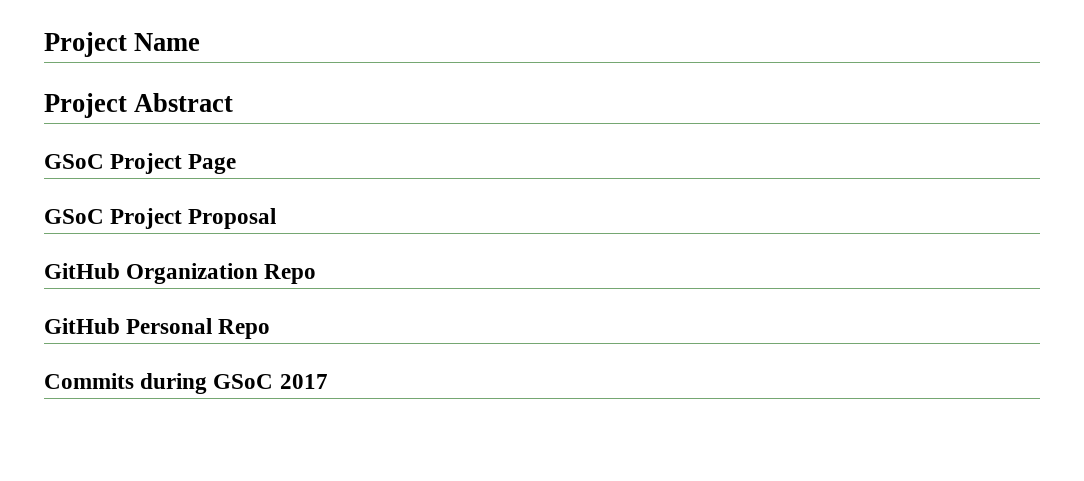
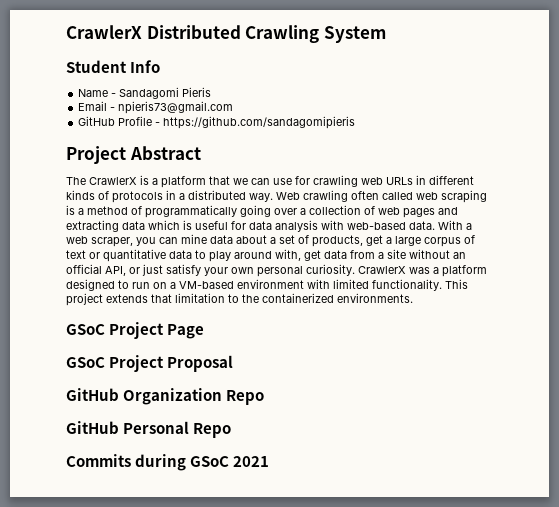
[44,32,201,57] [44,93,234,118] Project Name // Project Abstract -> [66,25,386,43] [66,60,161,73] [78,87,212,99] [78,101,234,114] [78,116,356,129] [66,146,201,164] [66,175,474,188] [66,190,487,203] [66,205,458,218] [66,220,472,232] [66,234,475,247] [66,249,466,262] [66,264,487,277] [66,279,468,291] [66,293,413,306] CrawlerX Distributed Crawling System // Student Info // Name - Sandagomi Pieris // Email - npieris73@gmail.com // GitHub Profile - https://github.com/sandagomipieris // Project Abstract // The CrawlerX is a platform that we can use for crawling web URLs in different kinds of protocols in a distributed way. Web crawling often called web scraping is a method of programmatically going over a collection of web pages and extracting data which is useful for data analysis with web-based data. With a web scraper, you can mine data about a set of products, get a large corpus of text or quantitative data to play around with, get data from a site without an official API, or just satisfy your own personal curiosity. CrawlerX was a platform designed to run on a VM-based environment with limited functionality. This project extends that limitation to the containerized environments.
[279,374,328,389] 2017 -> [233,456,270,467] 2021

